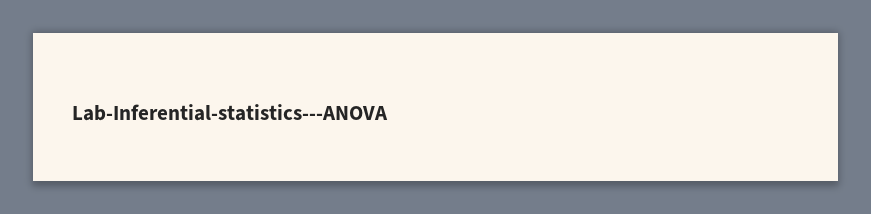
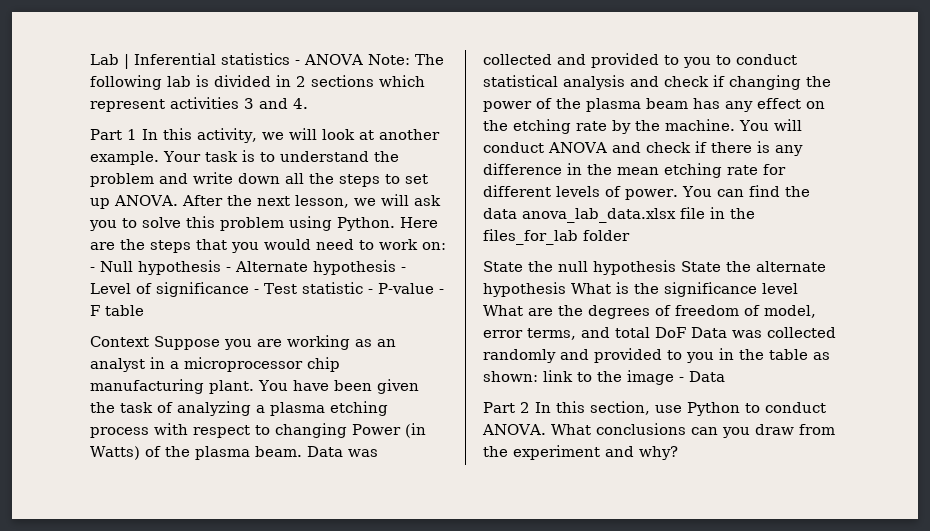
[72,104,388,121] Lab-Inferential-statistics---ANOVA -> [90,53,444,69] [90,75,425,90] [90,97,308,112] [90,128,440,143] [90,150,399,165] [90,172,428,187] [90,194,441,209] [89,216,438,231] [90,239,446,253] [90,260,406,275] [90,282,444,297] [90,305,144,316] [90,335,396,350] [90,357,340,372] [90,379,419,394] [90,401,388,416] [90,423,426,438] [90,446,378,460] [483,53,797,68] [483,75,831,90] [483,98,825,112] [483,119,802,134] [483,141,803,156] [483,163,786,178] [483,185,810,200] [483,207,755,223] [483,229,630,245] [483,260,826,275] [483,282,798,297] [483,305,816,319] [483,327,836,340] [483,348,830,363] [483,370,725,385] [483,401,826,416] [482,423,835,438] [483,445,678,460] Lab | Inferential statistics - ANOVA Note: The following lab is divided in 2 sections which represent activities 3 and 4. // Part 1 In this activity, we will look at another example. Your task is to understand the problem and write down all the steps to set up ANOVA. After the next lesson, we will ask you to solve this problem using Python. Here are the steps that you would need to work on: - Null hypothesis - Alternate hypothesis - Level of significance - Test statistic - P-value - F table // Context Suppose you are working as an analyst in a microprocessor chip manufacturing plant. You have been given the task of analyzing a plasma etching process with respect to changing Power (in Watts) of the plasma beam. Data was collected and provided to you to conduct statistical analysis and check if changing the power of the plasma beam has any effect on the etching rate by the machine. You will conduct ANOVA and check if there is any difference in the mean etching rate for different levels of power. You can find the data anova_lab_data.xlsx file in the files_for_lab folder // State the null hypothesis State the alternate hypothesis What is the significance level What are the degrees of freedom of model, error terms, and total DoF Data was collected randomly and provided to you in the table as shown: link to the image - Data // Part 2 In this section, use Python to conduct ANOVA. What conclusions can you draw from the experiment and why?

